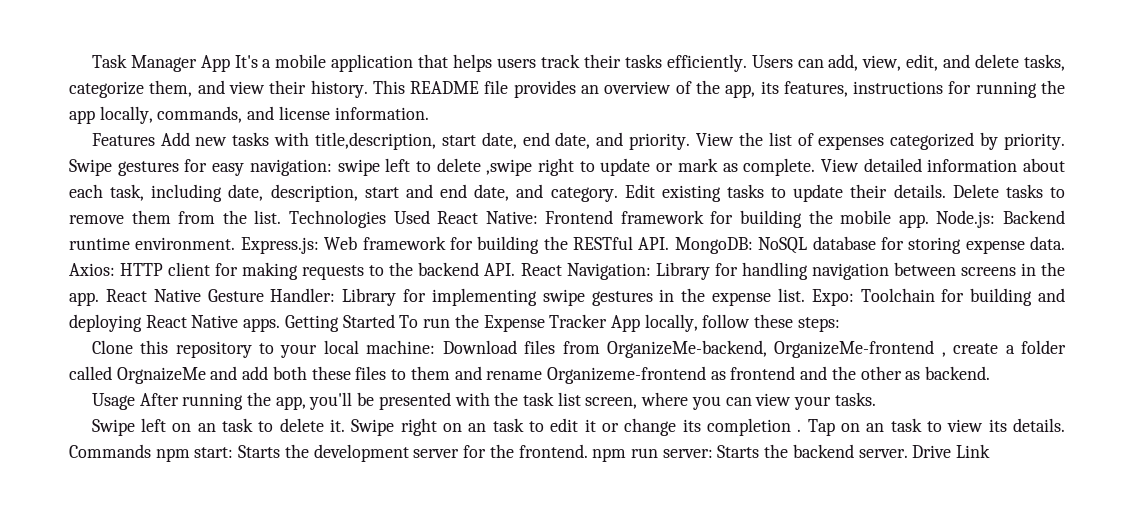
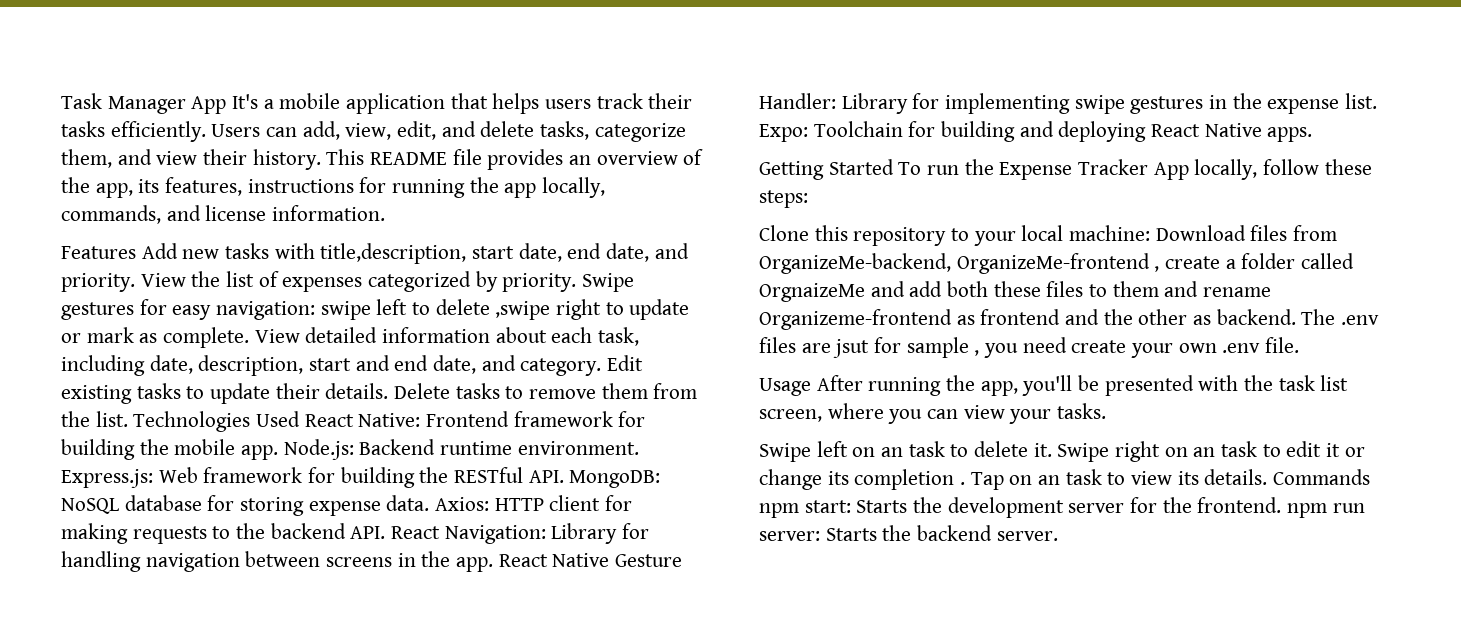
(281, 325) none -> (1313, 134) //
(991, 373) none -> [1301,309,1380,325] [759,337,1300,358] The .env files are jsut for sample , you need create your own .env file.
[912,444,991,458] Drive Link -> (1058, 536) none

